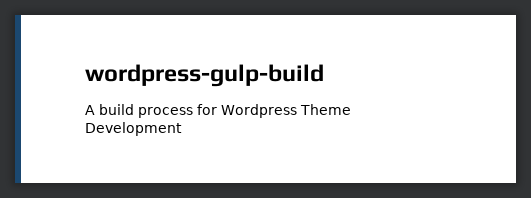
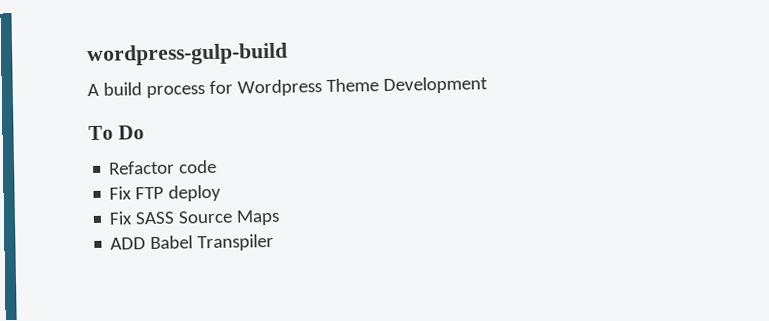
(182, 129) none -> [88,125,144,141] [108,159,218,175] [109,184,222,202] [109,209,281,226] [110,233,275,252] // To Do // Refactor code // Fix FTP deploy // Fix SASS Source Maps // ADD Babel Transpiler

